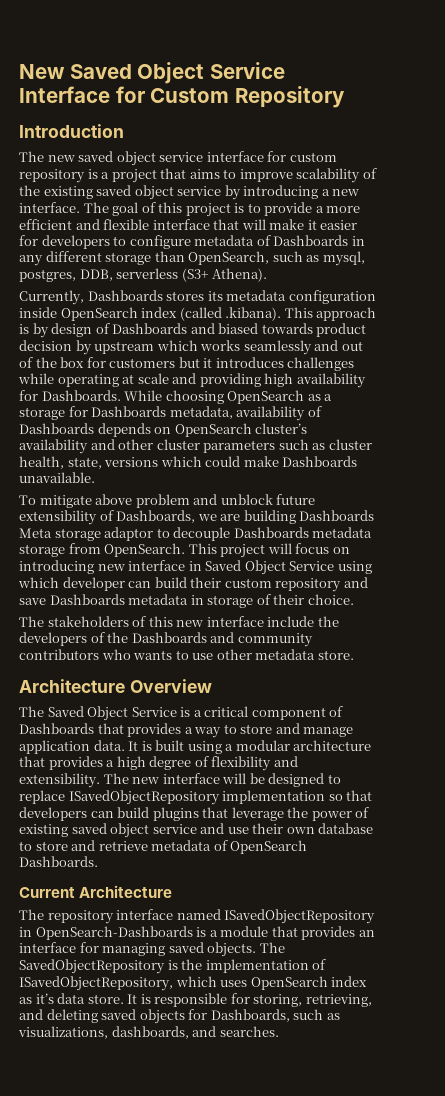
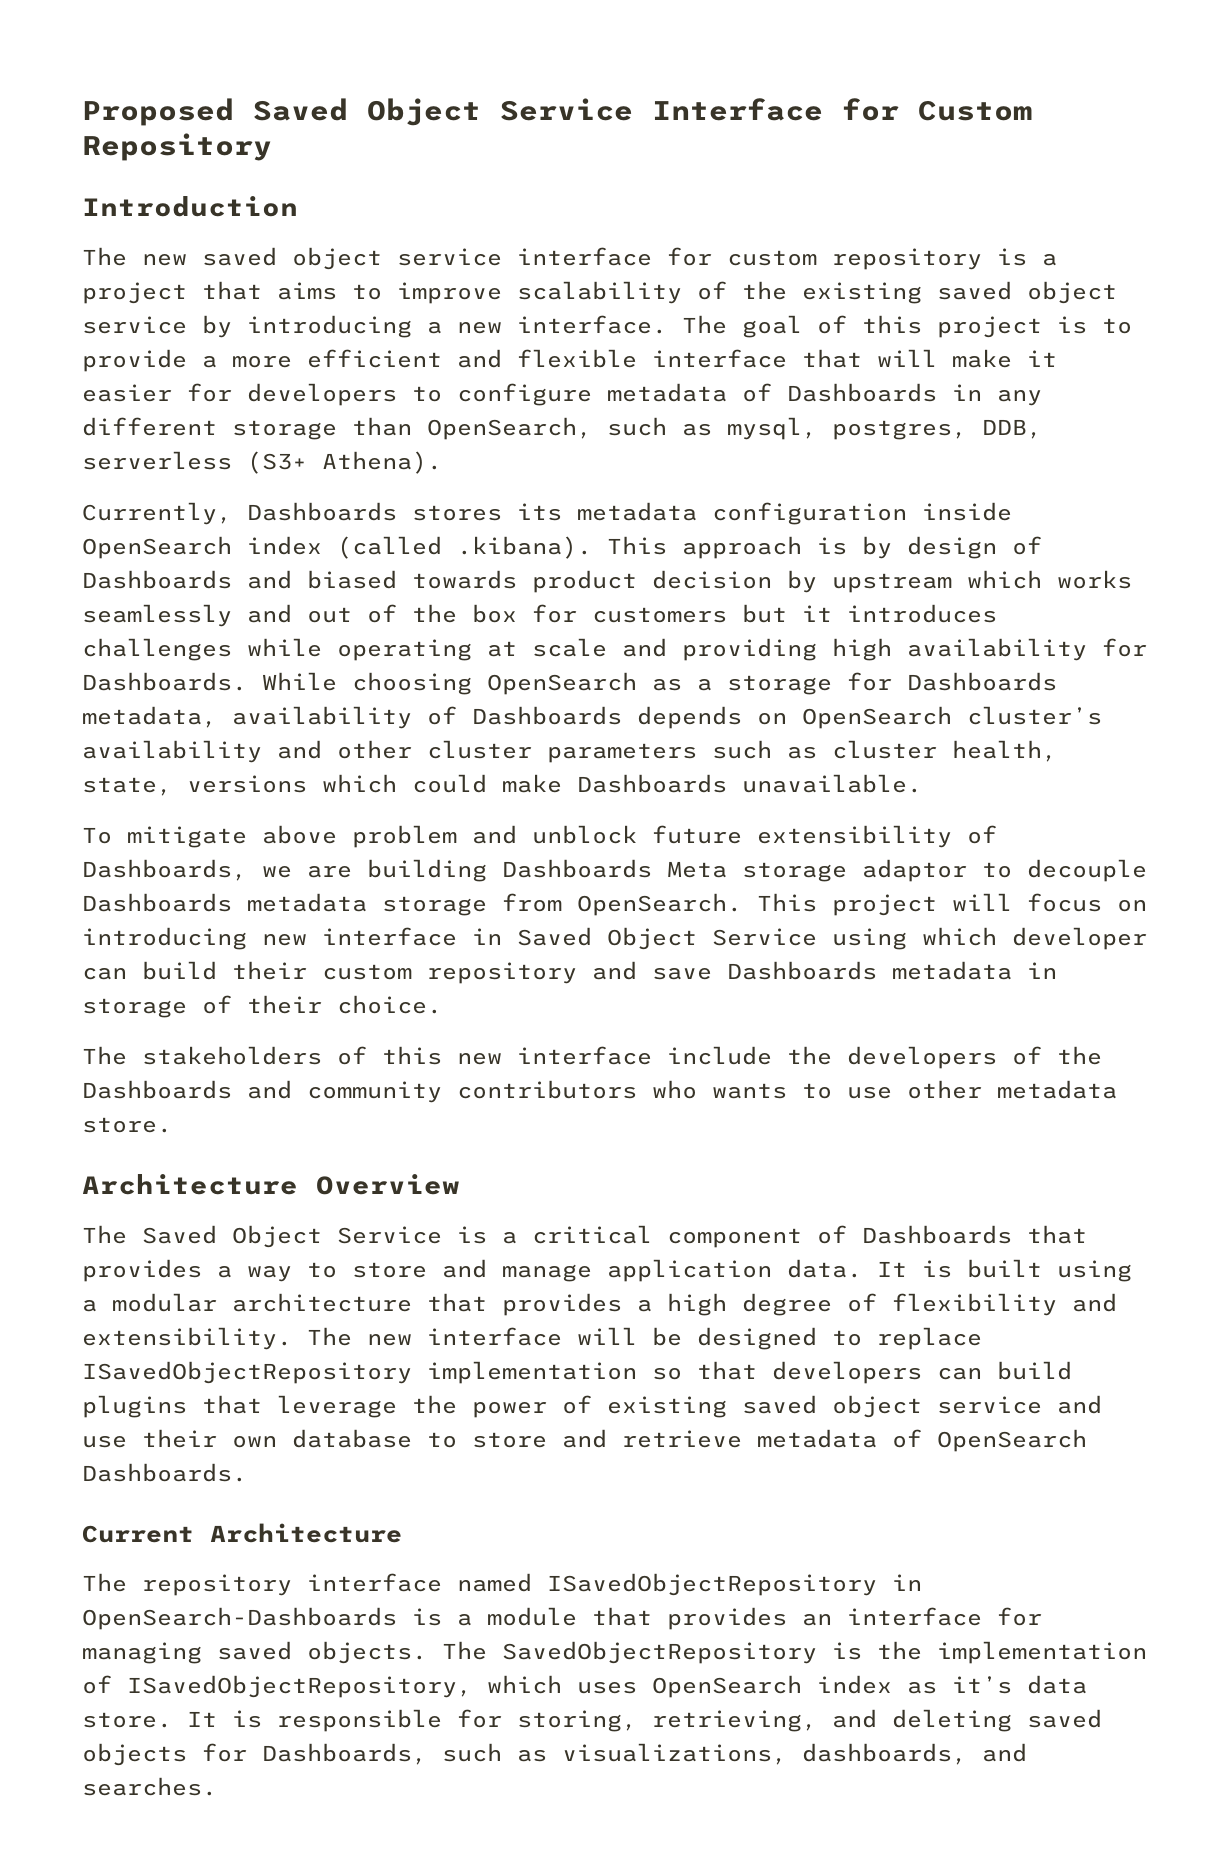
[19,64,65,79] New -> [82,98,234,126] Proposed

